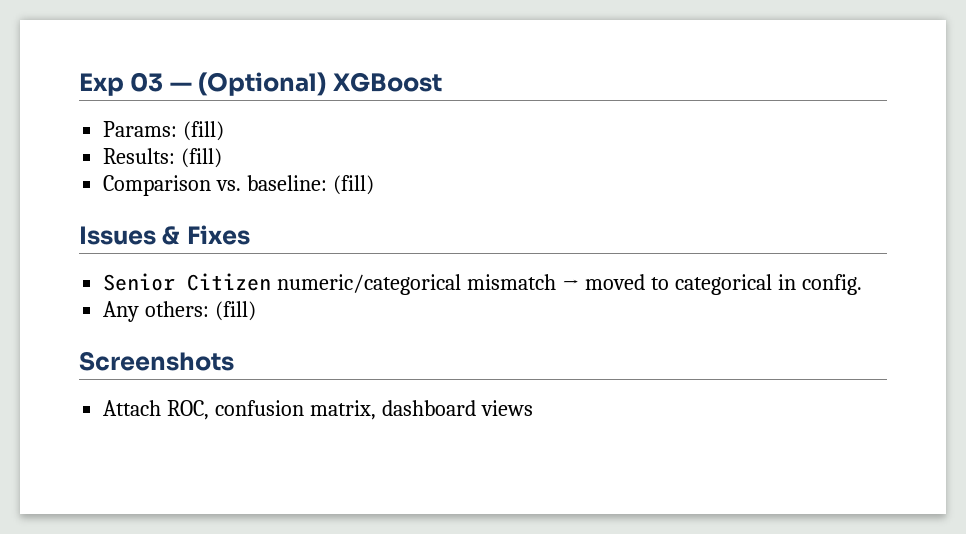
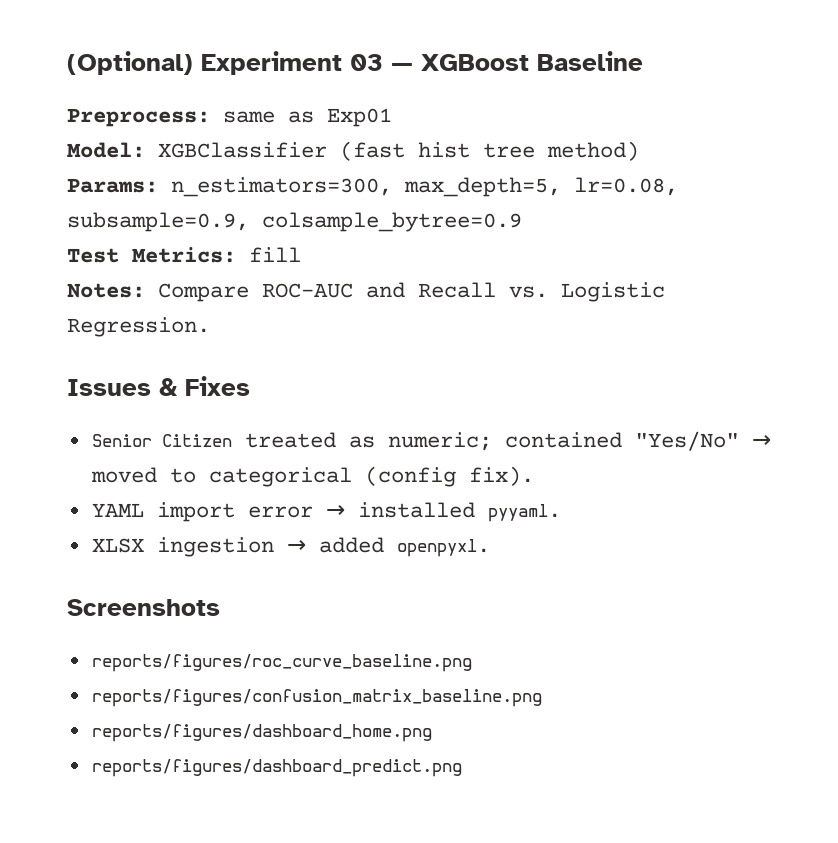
[79,73,124,96] Exp -> [67,51,342,75] (Optional) Experiment
[198,72,327,96] (Optional) -> (413, 66) none
[103,121,225,141] [103,148,223,168] [103,175,375,196] // Params: (fill) // Results: (fill) // Comparison vs. baseline: (fill) -> [537,51,643,71] [67,108,392,127] [67,141,639,161] [67,177,678,197] [67,212,522,232] [67,247,301,263] [67,282,665,302] [67,317,210,337] Baseline // Preprocess: same as Exp01 // Model: XGBClassifier (fast hist tree method) // Params: n_estimators=300, max_depth=5, lr=0.08, subsample=0.9, colsample_bytree=0.9 // Test Metrics: fill // Notes: Compare ROC-AUC and Recall vs. Logistic Regression.
[277,274,862,295] [103,301,257,322] [79,351,234,371] [103,400,533,420] numeric/categorical mismatch → moved to categorical in config. // Any others: (fill) // Screenshots // Attach ROC, confusion matrix, dashboard views -> [244,431,771,451] [90,466,534,487] [91,502,561,522] [91,537,490,557] [67,599,220,616] [91,654,472,672] [91,689,542,707] [91,724,432,742] [91,759,462,777] treated as numeric; contained "Yes/No" → moved to categorical (config fix). // YAML import error → installed pyyaml. // XLSX ingestion → added openpyxl. // Screenshots // reports/figures/roc_curve_baseline.png // reports/figures/confusion_matrix_baseline.png // reports/figures/dashboard_home.png // reports/figures/dashboard_predict.png

